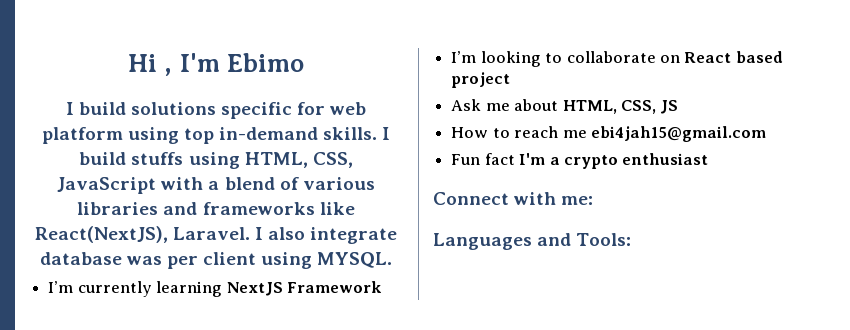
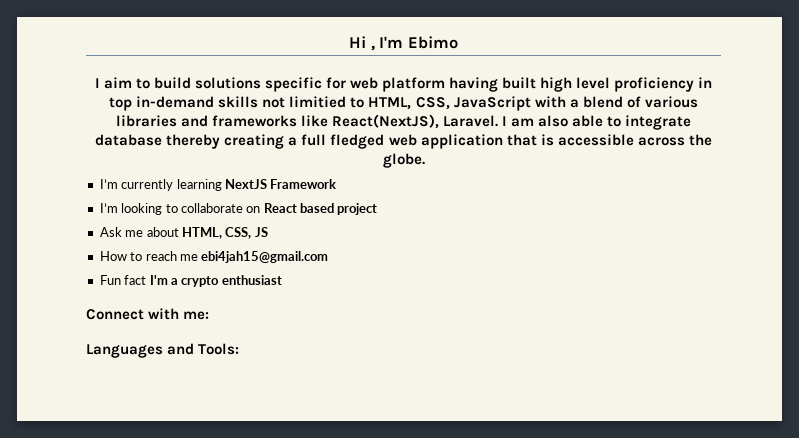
(74, 108) none -> [103,77,150,89] aim to
[127,127,391,144] [79,152,240,169] using top in-demand skills. I build stuffs using -> [449,77,713,92] [109,96,365,111] having built high level proficiency in top in-demand skills not limitied to
[268,227,398,244] [39,252,393,269] also integrate database was per client using MYSQL. -> [511,115,692,130] [95,134,712,149] [382,153,425,168] am also able to integrate database thereby creating a full fledged web application that is accessible across the globe.

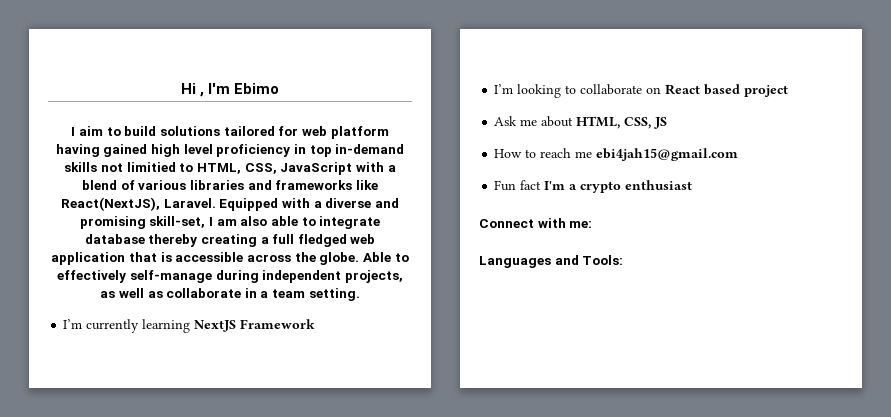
[264,77,322,92] specific -> [223,126,275,136] tailored
[502,77,537,89] built -> [103,144,148,157] gained
(498, 121) none -> [219,198,399,211] [79,216,206,229] Equipped with a diverse and promising skill-set,
(425, 160) none -> [362,252,409,262] [57,270,403,283] [100,288,360,301] Able to effectively self-manage during independent projects, as well as collaborate in a team setting.

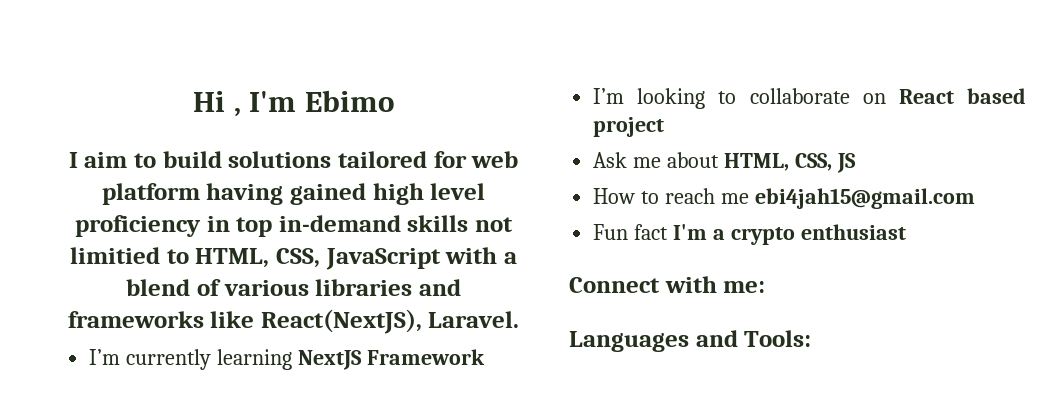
[219,198,399,211] [79,216,381,229] [84,234,376,247] [51,252,409,265] [57,270,403,283] [100,288,360,301] Equipped with a diverse and promising skill-set, I am also able to integrate database thereby creating a full fledged web application that is accessible across the globe. Able to effectively self-manage during independent projects, as well as collaborate in a team setting. -> (520, 319) none

